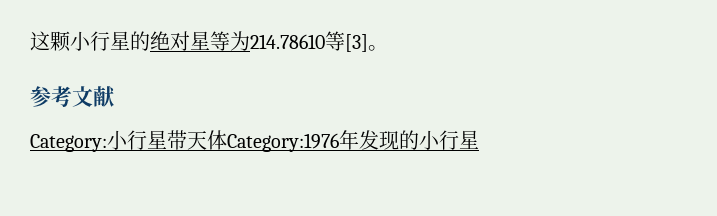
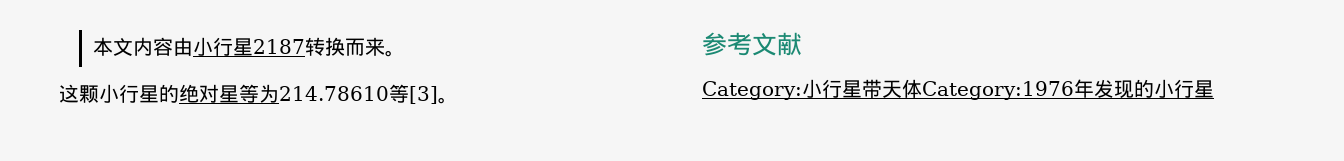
(30, 41) none -> [92,37,405,57] 本文内容由小行星2187转换而来。 //

